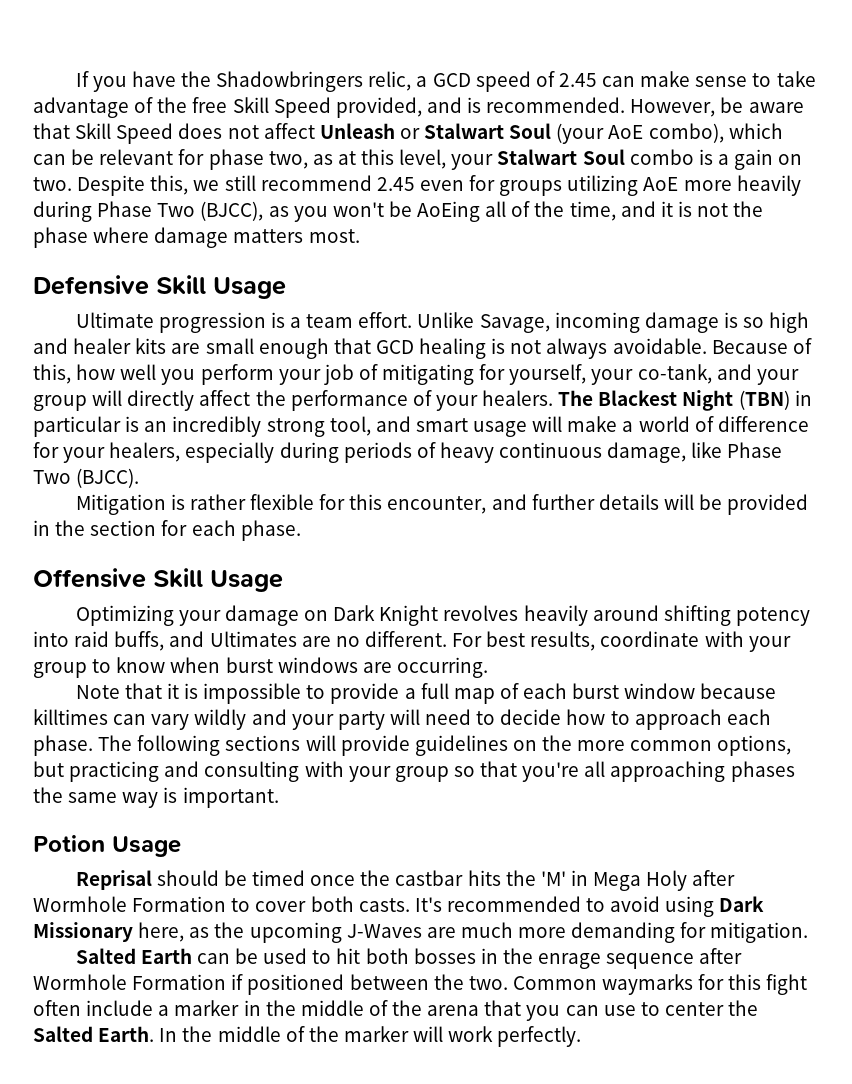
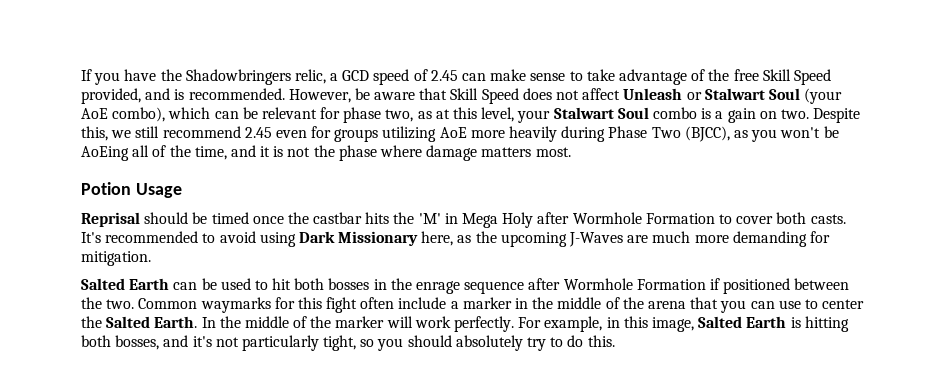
[33,275,286,299] [75,312,810,333] [33,338,812,359] [33,364,799,385] [33,390,812,411] [33,416,809,437] [33,442,783,463] [33,468,140,488] [75,494,809,515] [33,520,301,541] [33,568,283,592] [75,605,810,626] [33,631,791,652] [33,657,488,678] [75,683,777,704] [33,709,771,730] [33,735,792,756] [33,761,795,782] [33,787,279,808] // Defensive Skill Usage // Ultimate progression is a team effort. Unlike Savage, incoming damage is so high and healer kits are small enough that GCD healing is not always avoidable. Because of this, how well you perform your job of mitigating for yourself, your co-tank, and your group will directly affect the performance of your healers. The Blackest Night (TBN) in particular is an incredibly strong tool, and smart usage will make a world of difference for your healers, especially during periods of heavy continuous damage, like Phase Two (BJCC). // Mitigation is rather flexible for this encounter, and further details will be provided in the section for each phase. // Offensive Skill Usage // Optimizing your damage on Dark Knight revolves heavily around shifting potency into raid buffs, and Ultimates are no different. For best results, coordinate with your group to know when burst windows are occurring. // Note that it is impossible to provide a full map of each burst window because killtimes can vary wildly and your party will need to decide how to approach each phase. The following sections will provide guidelines on the more common options, but practicing and consulting with your group so that you're all approaching phases the same way is important. -> (571, 152) none
(582, 1036) none -> [518,316,849,332] [81,335,615,351] For example, in this image, Salted Earth is hitting both bosses, and it's not particularly tight, so you should absolutely try to do this.

